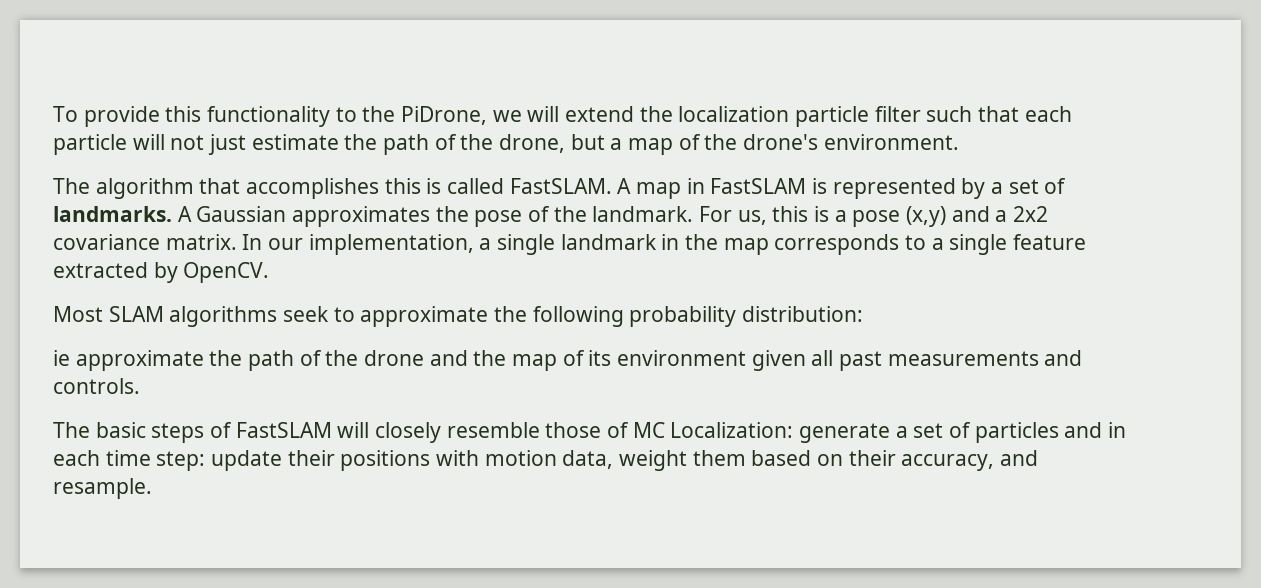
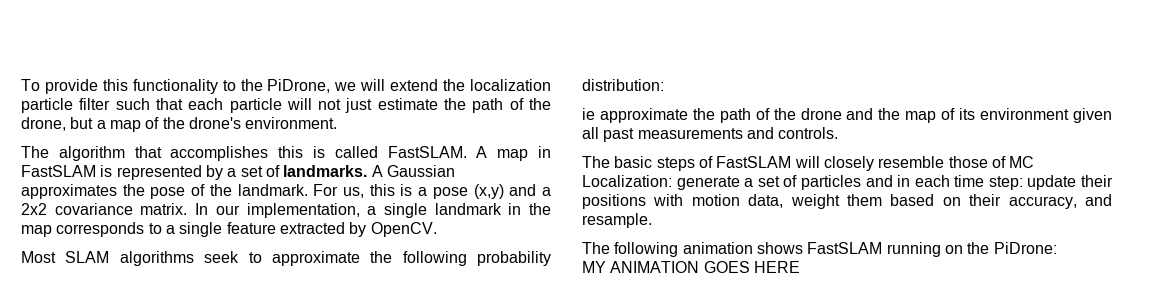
(152, 488) none -> [582,242,1057,257] [582,261,800,273] // The following animation shows FastSLAM running on the PiDrone: // MY ANIMATION GOES HERE

